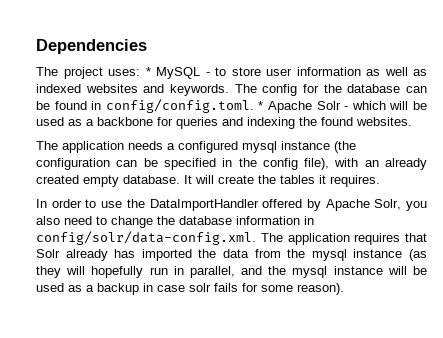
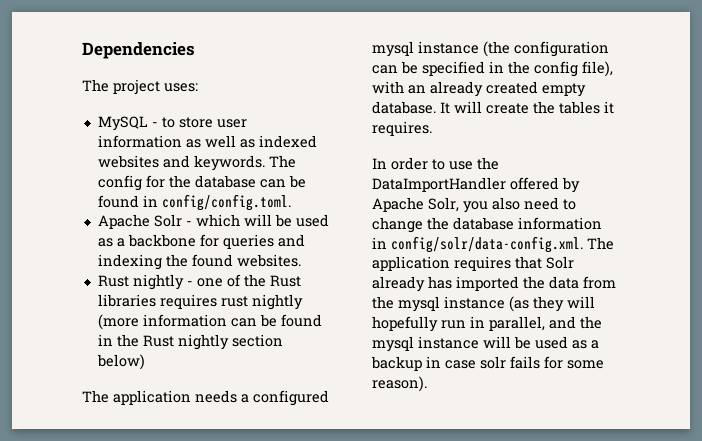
[145,67,151,76] * -> (198, 87) //
[258,101,264,110] * -> (291, 202) //
(412, 121) none -> [97,274,301,290] [97,294,303,310] [97,314,322,330] [97,334,283,350] [96,354,145,370] // Rust nightly - one of the Rust libraries requires rust nightly (more information can be found in the Rust nightly section below)

